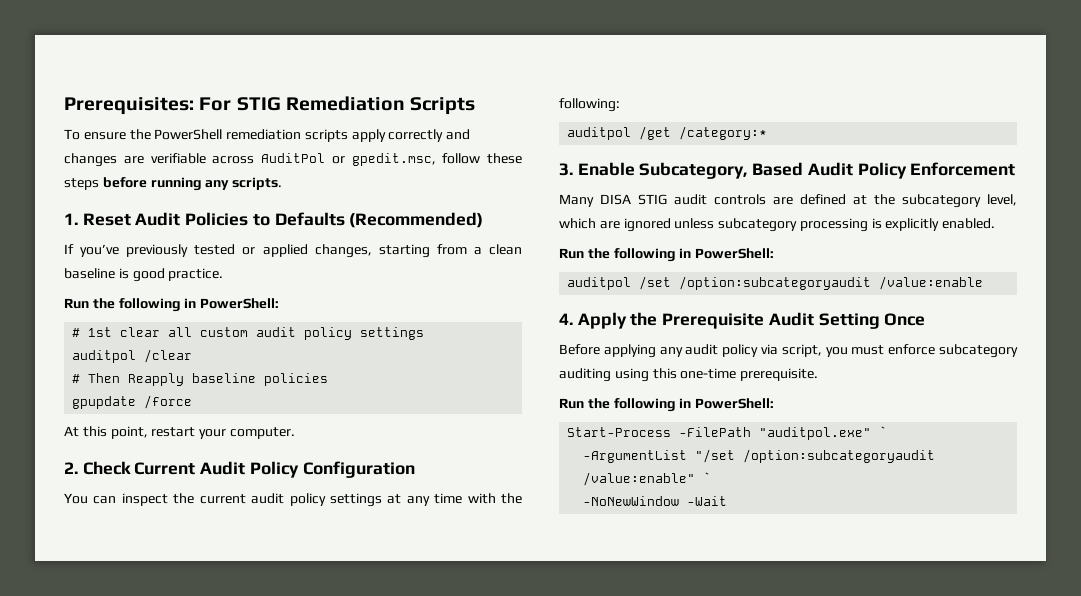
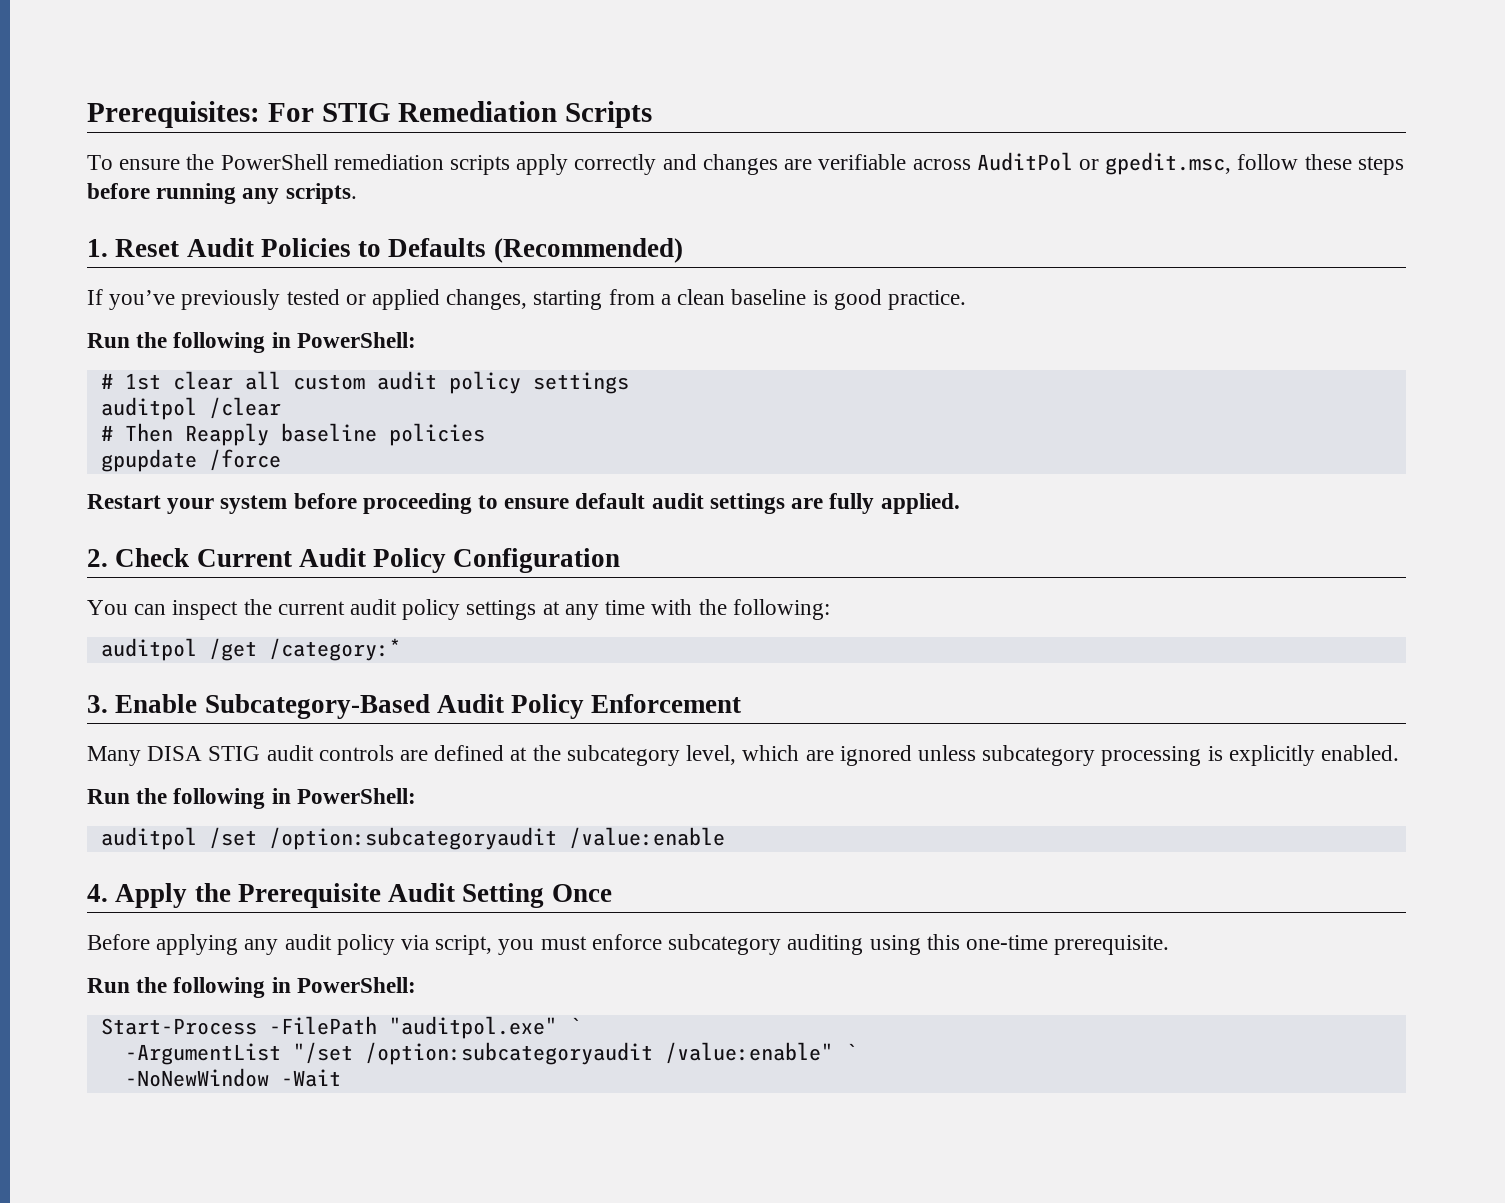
[64,426,295,439] At this point, restart your computer. -> [87,493,960,514] Restart your system before proceeding to ensure default audit settings are fully applied.
[639,162,804,179] Subcategory, Based -> [204,694,430,719] Subcategory-Based

